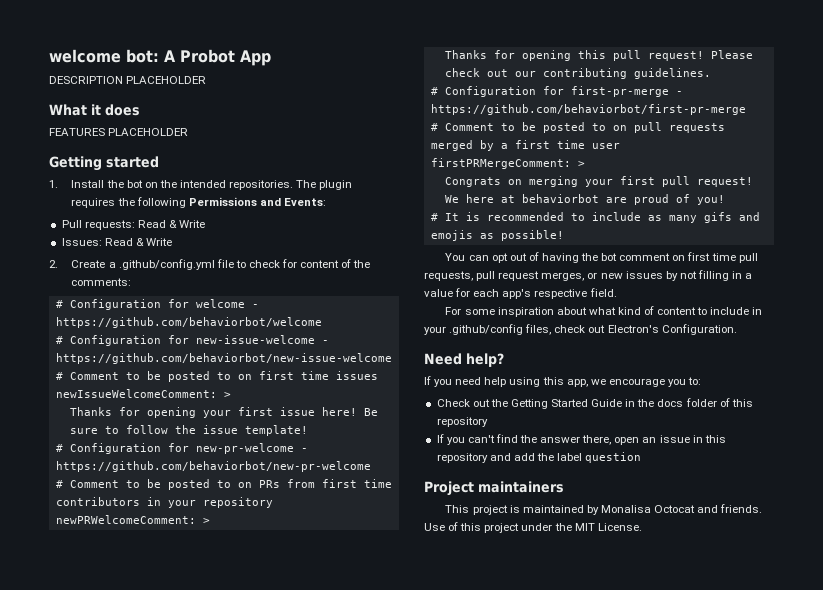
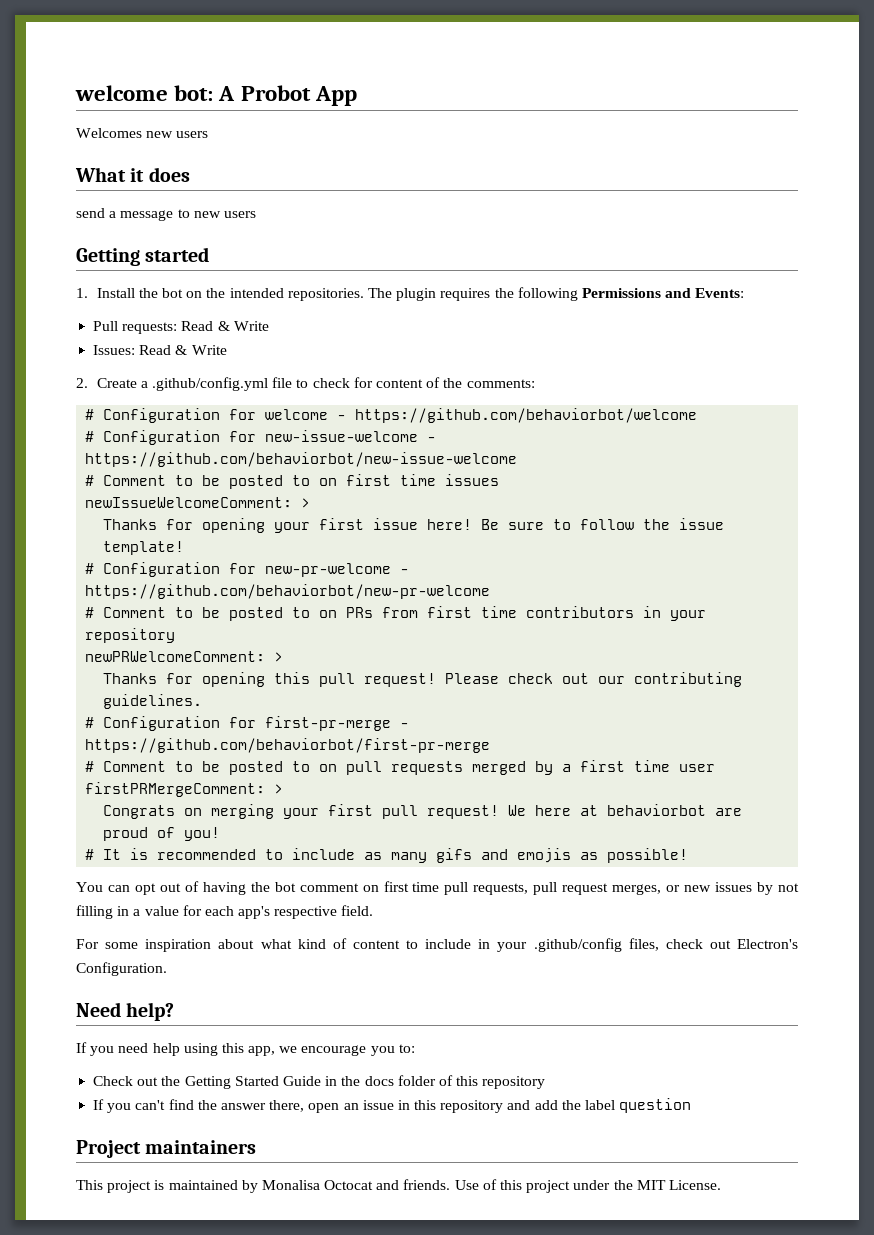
[49,76,207,84] DESCRIPTION PLACEHOLDER -> [76,128,209,138] Welcomes new users
[49,128,189,136] FEATURES PLACEHOLDER -> [76,208,256,221] send a message to new users

